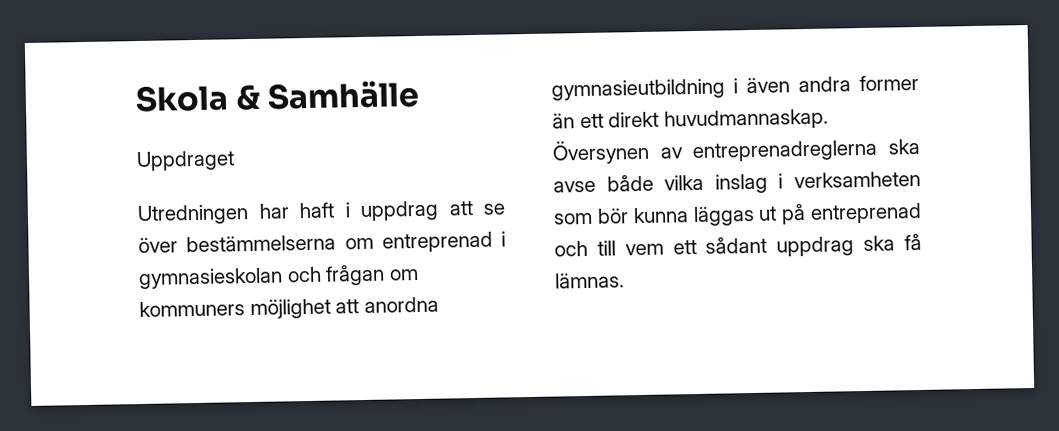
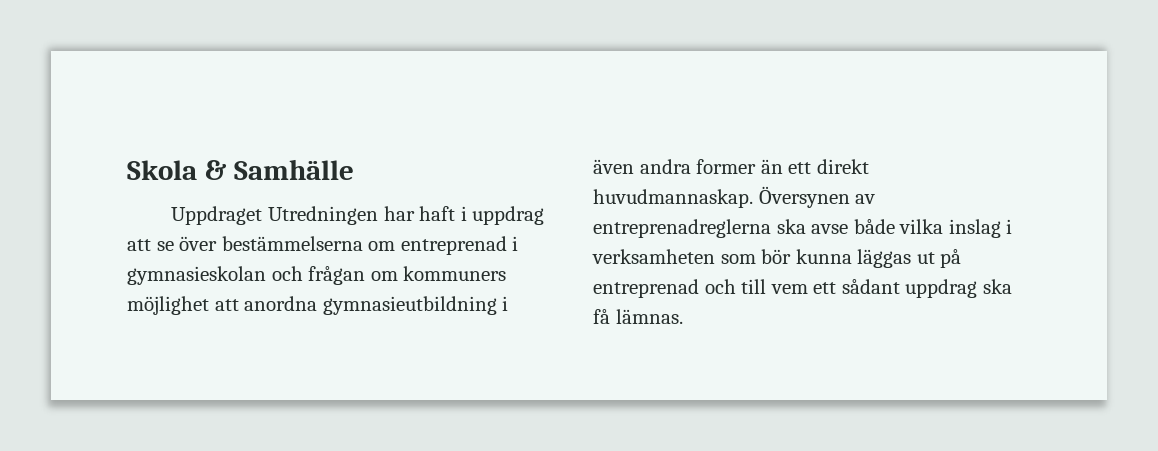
(235, 161) // -> (263, 215) none

